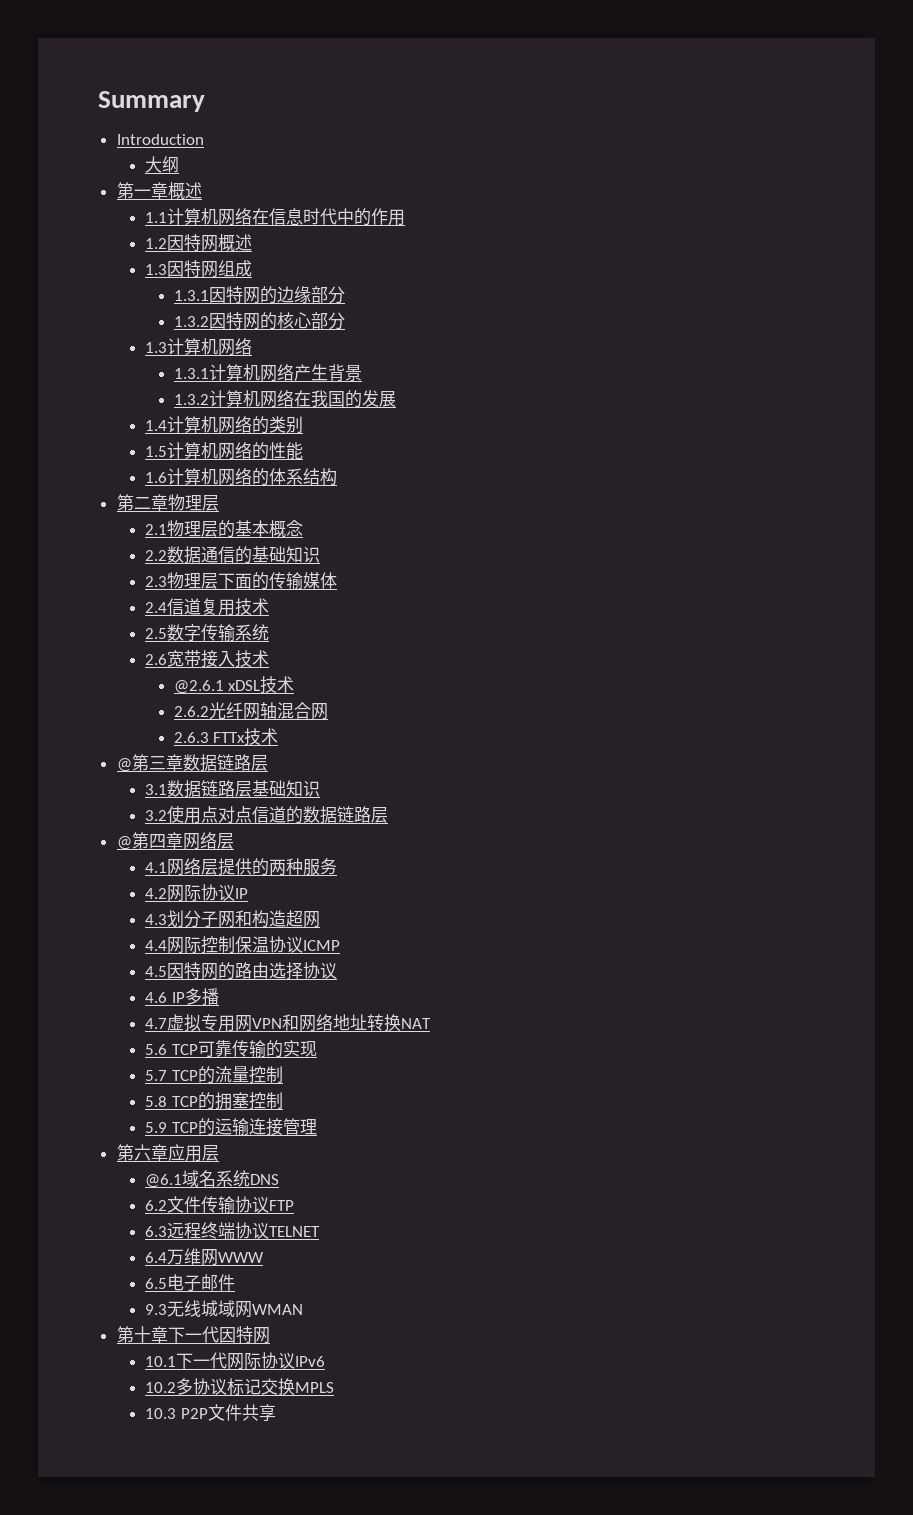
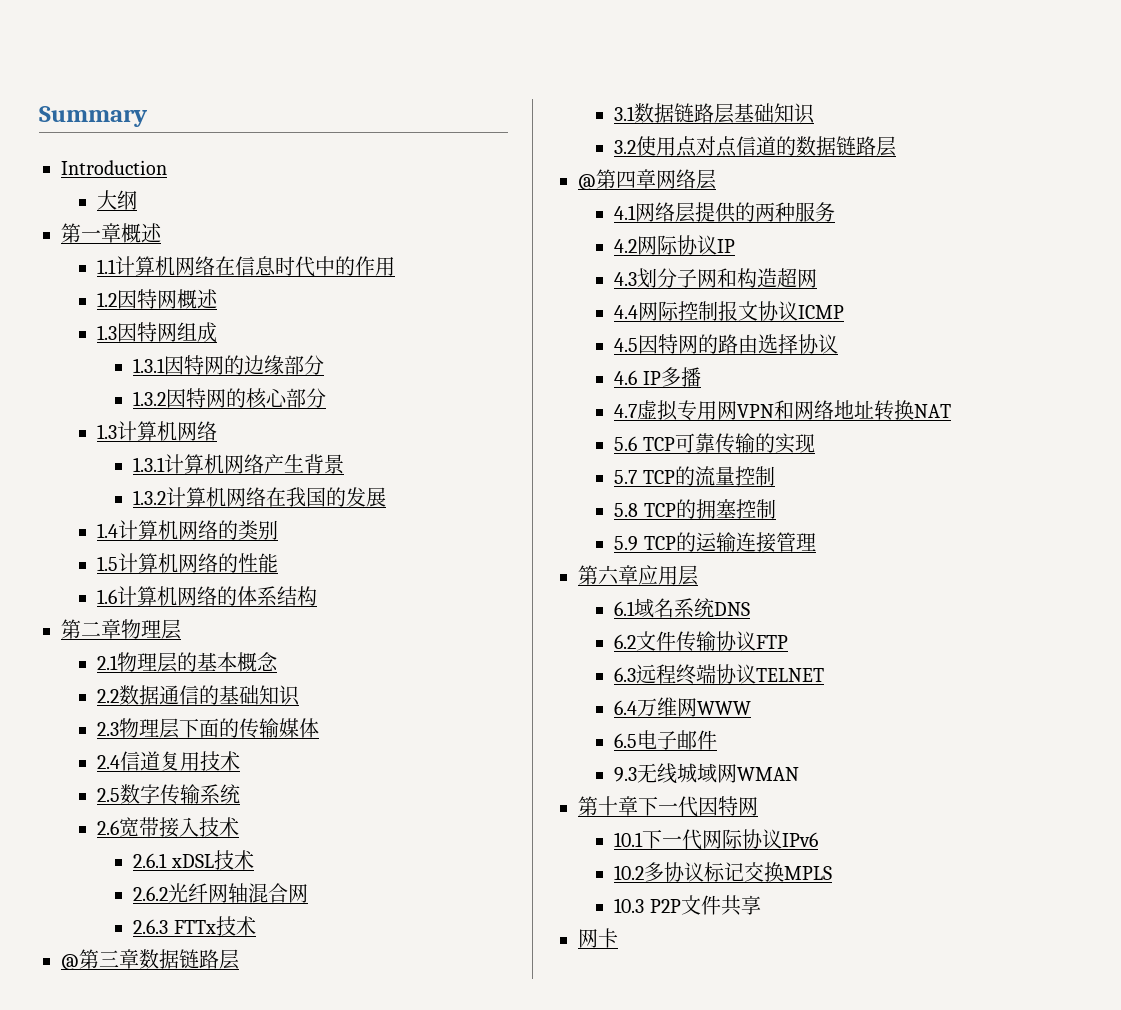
[173,680,224,694] @2.6.1 -> [133,853,168,868] 2.6.1
[235,936,270,953] 保温 -> [718,301,759,321] 报文
[145,1174,183,1188] @6.1 -> [614,601,636,616] 6.1
(276, 1413) none -> [578,928,618,948] // 网卡

